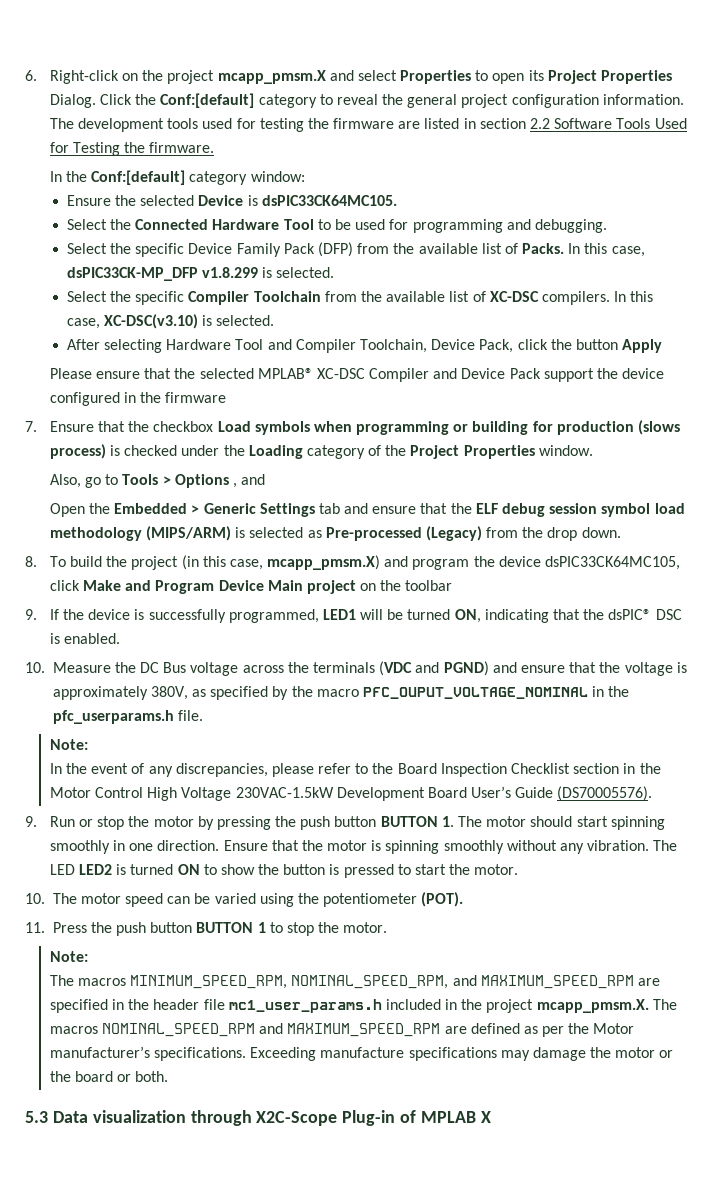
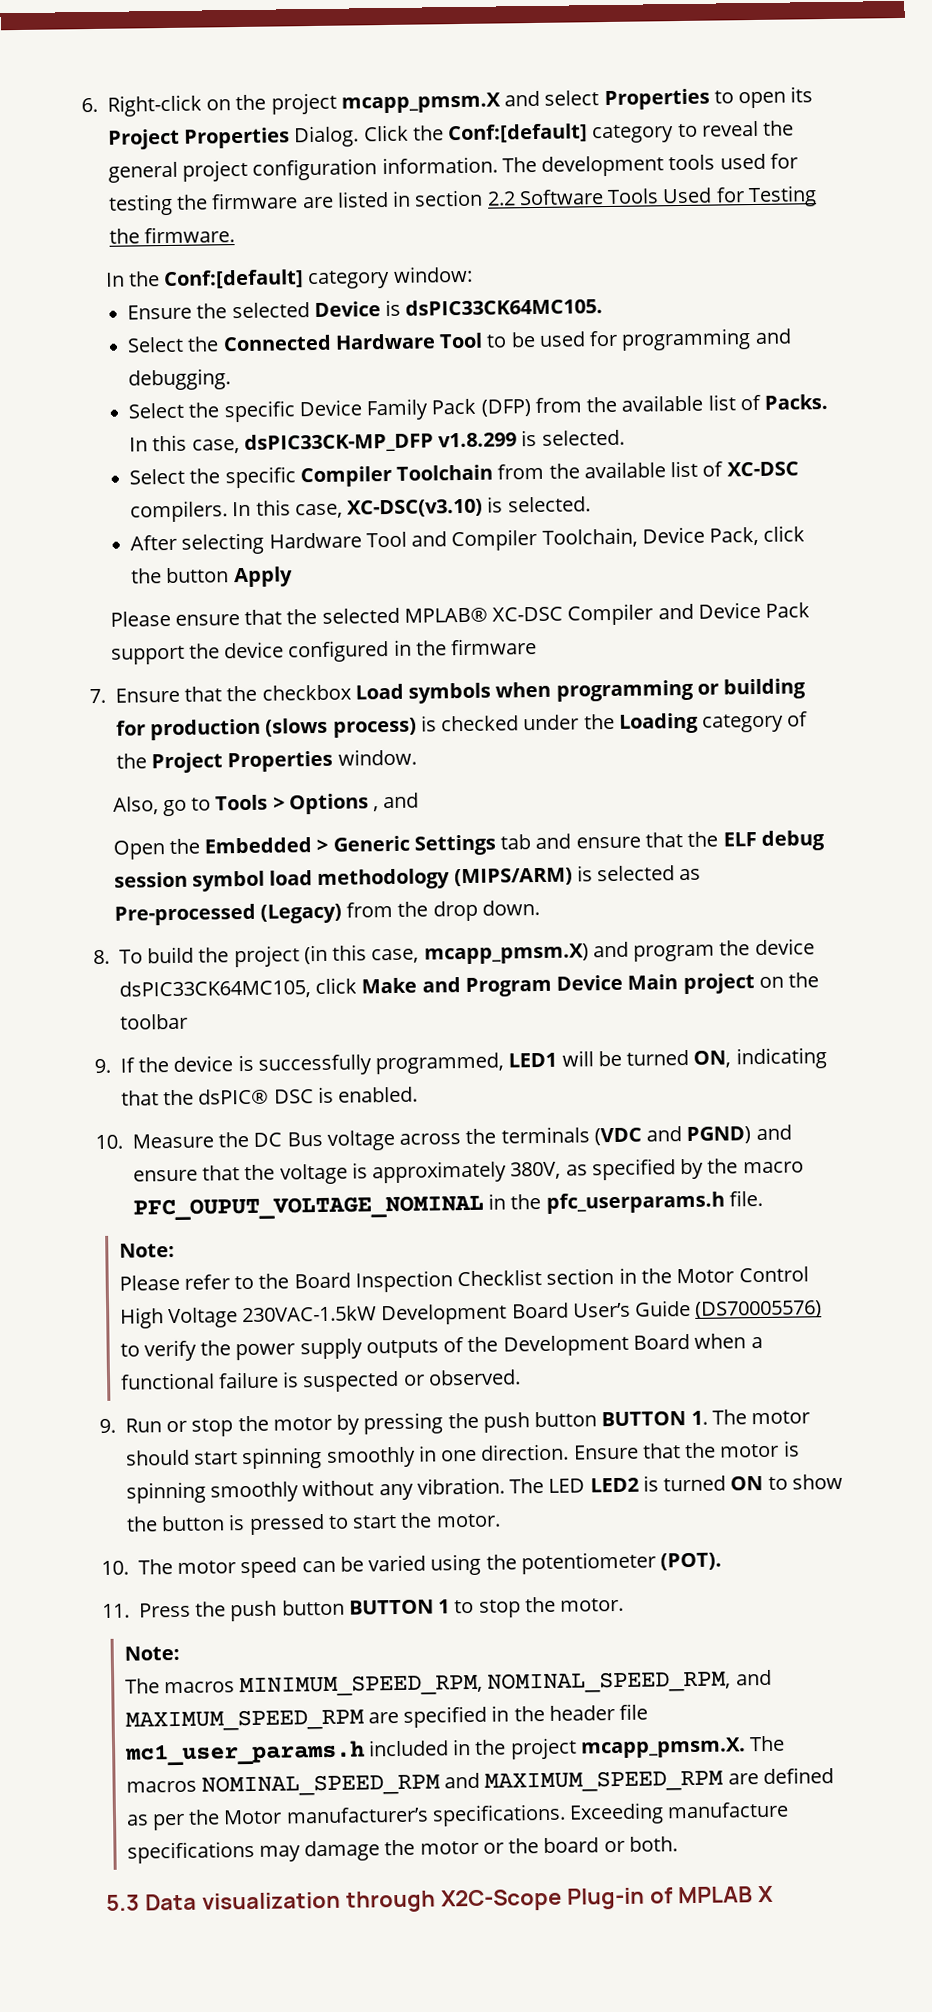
[49,763,314,777] In the event of any discrepancies, please -> [118,1274,180,1291] Please
[557,786,653,801] (DS70005576). -> [695,1300,823,1319] [119,1333,763,1362] [119,1369,521,1393] (DS70005576) to verify the power supply outputs of the Development Board when a functional failure is suspected or observed.

